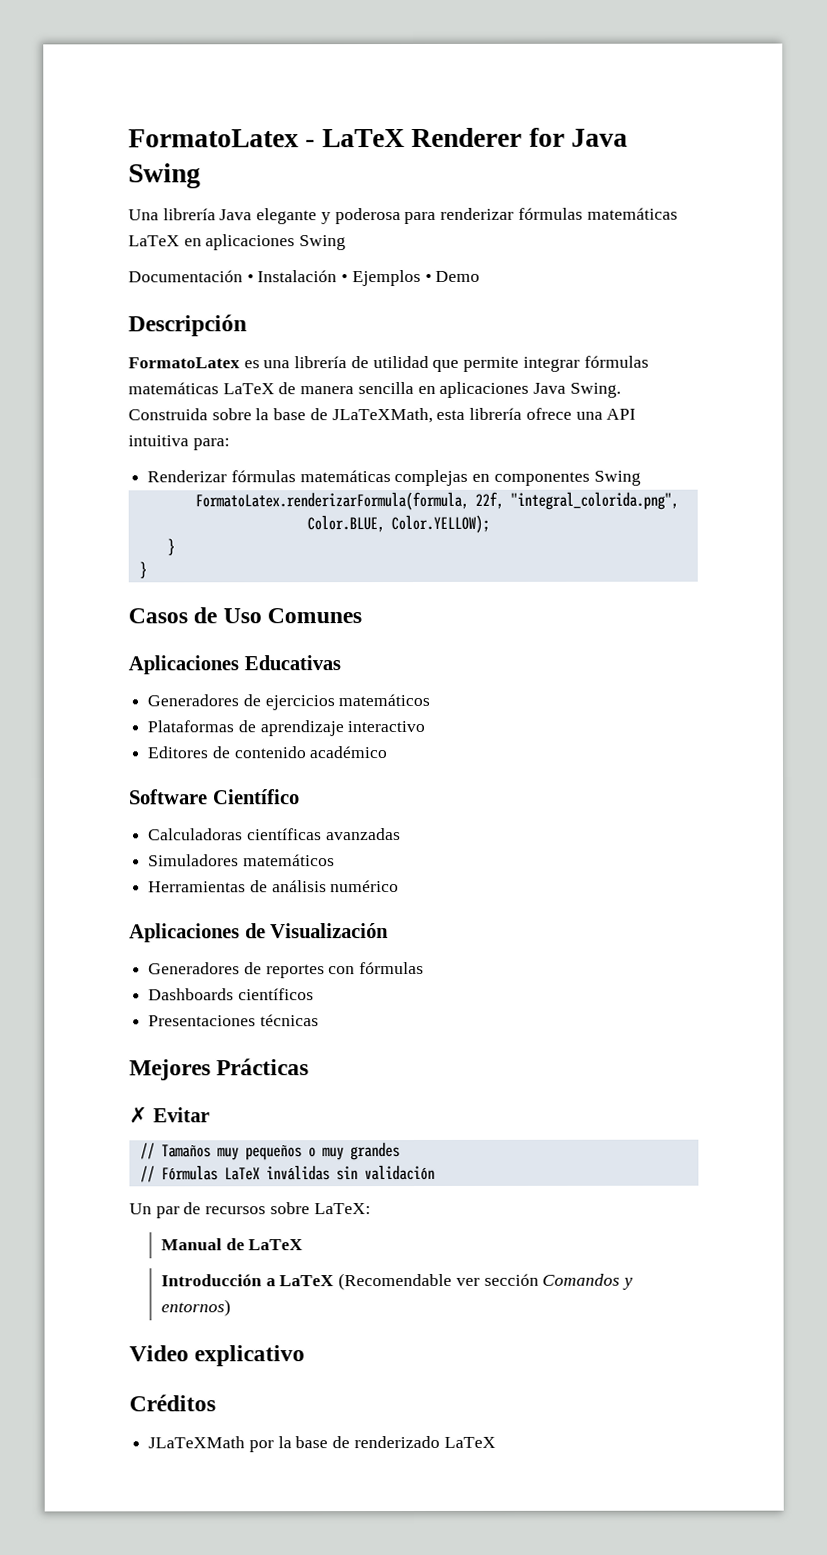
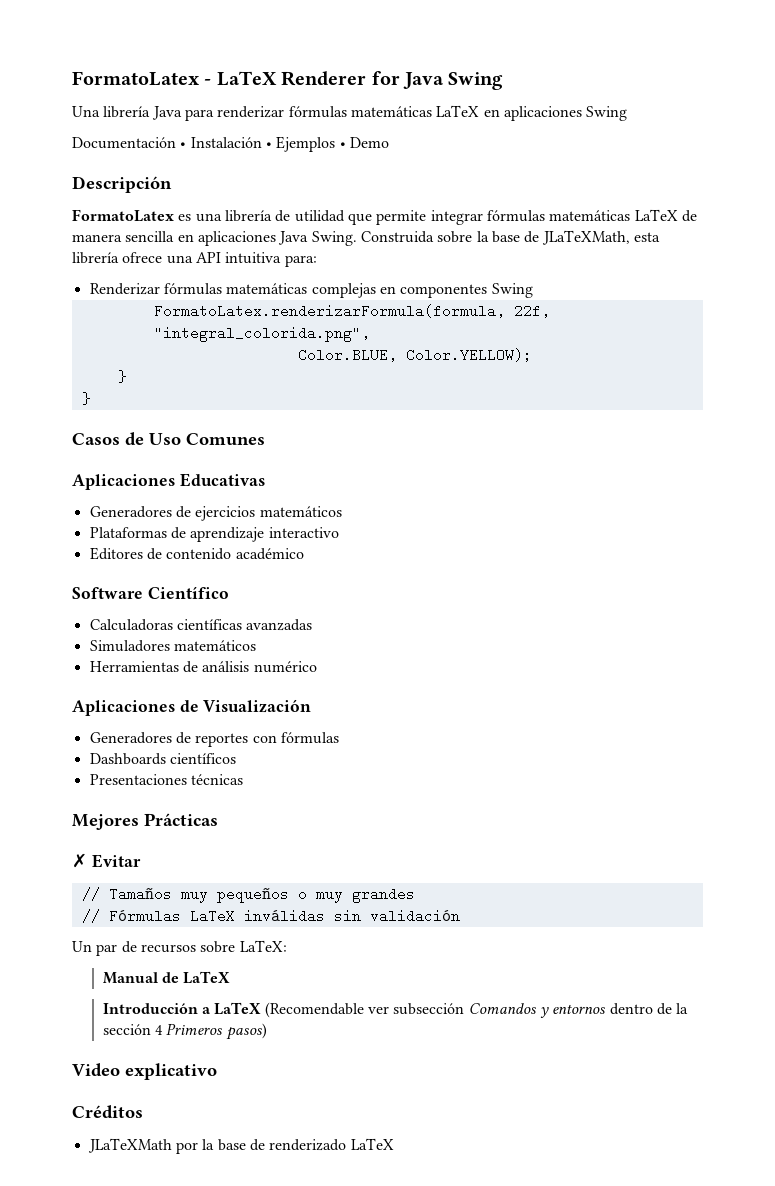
[256,208,401,225] elegante y poderosa -> (182, 113) none
[483,1273,539,1286] sección -> [393,1003,465,1015] subsección
[161,1299,232,1317] entornos) -> [552,1003,689,1015] [102,1023,267,1040] entornos dentro de la sección 4 Primeros pasos)

